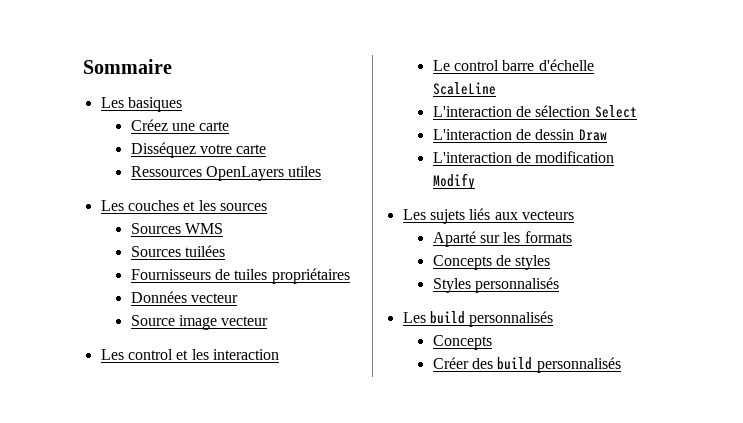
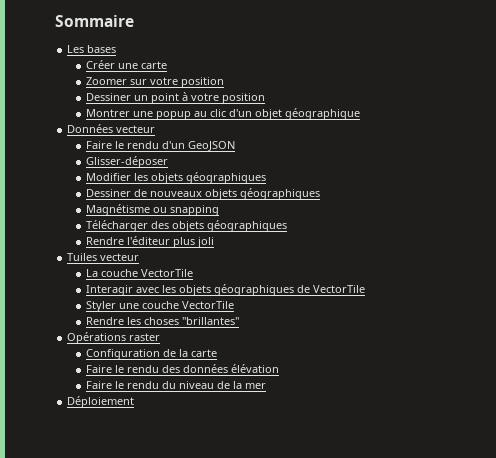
[127,97,182,112] [130,119,168,131] basiques // Créez -> [87,45,117,53] [85,60,115,69] bases // Créer
[130,142,267,158] [130,166,322,181] [100,200,267,211] [130,223,223,234] [130,245,225,257] [130,268,350,284] [130,291,238,303] [130,315,269,330] [100,349,279,360] [432,59,594,71] [432,82,496,95] [432,105,637,118] [432,129,607,141] [432,151,615,163] [432,173,475,190] [402,208,574,224] [432,231,572,247] [432,255,551,270] [432,277,559,293] [402,311,554,327] [432,335,492,350] [432,357,621,373] Disséquez votre carte // Ressources OpenLayers utiles // Les couches et les sources // Sources WMS // Sources tuilées // Fournisseurs de tuiles propriétaires // Données vecteur // Source image vecteur // Les control et les interaction // Le control barre d'échelle ScaleLine // L'interaction de sélection Select // L'interaction de dessin Draw // L'interaction de modification Modify // Les sujets liés aux vecteurs // Aparté sur les formats // Concepts de styles // Styles personnalisés // Les build personnalisés // Concepts // Créer des build personnalisés -> [85,77,224,88] [85,92,265,104] [85,108,360,120] [67,124,156,133] [85,141,235,151] [85,156,168,168] [85,172,266,184] [85,188,320,200] [85,204,219,216] [85,220,287,232] [85,236,214,248] [67,253,140,261] [85,269,193,277] [85,284,365,296] [85,301,234,312] [85,317,239,325] [67,332,161,344] [85,349,217,360] [85,364,279,373] [85,381,266,389] [67,396,135,408] Zoomer sur votre position // Dessiner un point à votre position // Montrer une popup au clic d'un objet géographique // Données vecteur // Faire le rendu d'un GeoJSON // Glisser-déposer // Modifier les objets géographiques // Dessiner de nouveaux objets géographiques // Magnétisme ou snapping // Télécharger des objets géographiques // Rendre l'éditeur plus joli // Tuiles vecteur // La couche VectorTile // Interagir avec les objets géographiques de VectorTile // Styler une couche VectorTile // Rendre les choses "brillantes" // Opérations raster // Configuration de la carte // Faire le rendu des données élévation // Faire le rendu du niveau de la mer // Déploiement

